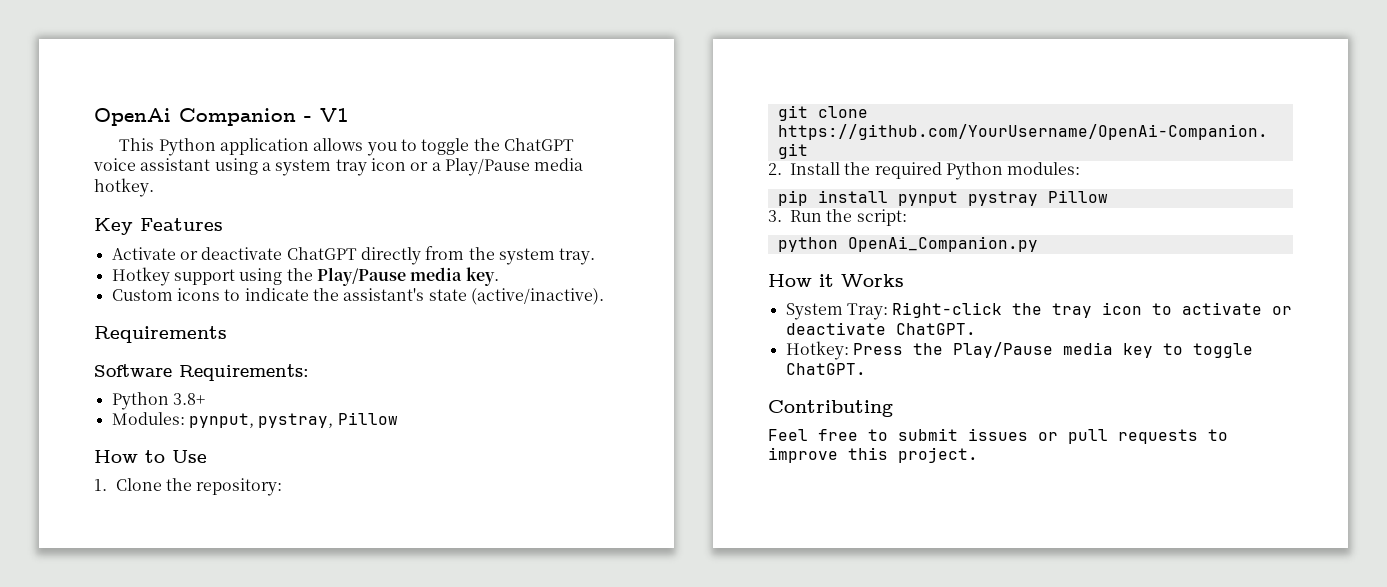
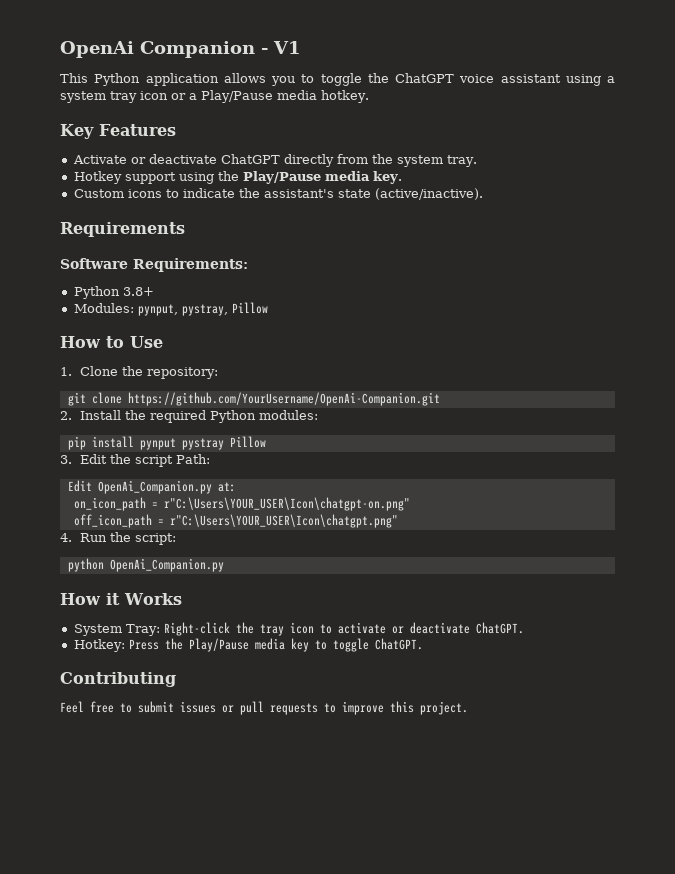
(782, 216) none -> [79,454,210,467] [67,480,236,494] [73,497,410,511] [73,514,398,528] [60,533,72,542] Edit the script Path: // Edit OpenAi_Companion.py at: // on_icon_path = r"C:\Users\YOUR_USER\Icon\chatgpt-on.png" // off_icon_path = r"C:\Users\YOUR_USER\Icon\chatgpt.png" // 4.

